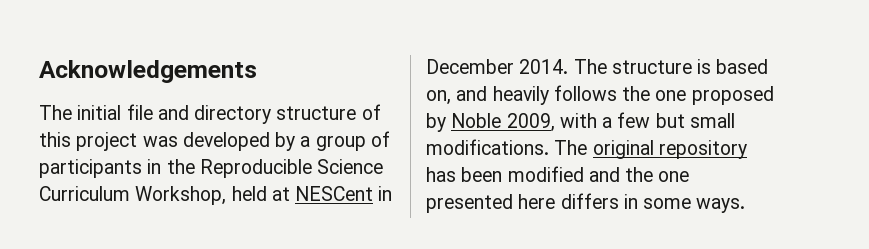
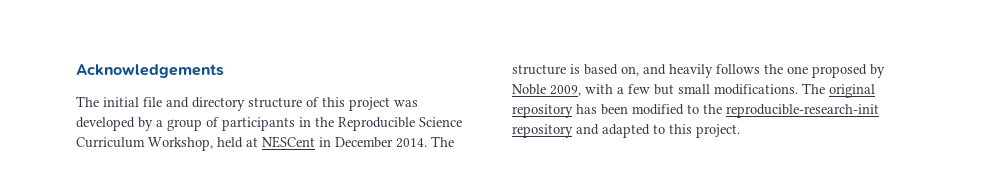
[588,167,690,182] [426,193,746,213] and the one presented here differs in some ways. -> [687,104,879,118] [512,124,740,138] to the reproducible-research-init repository and adapted to this project.

